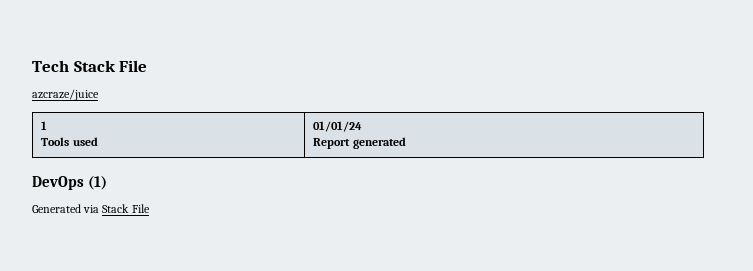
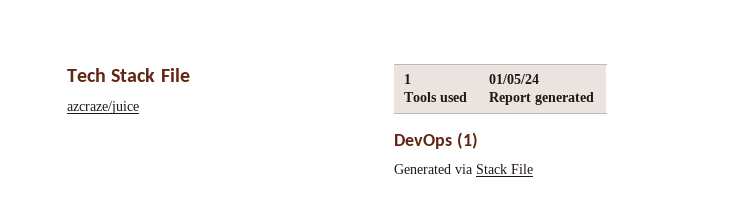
[313,121,363,132] 01/01/24 -> [489,74,540,84] 01/05/24

